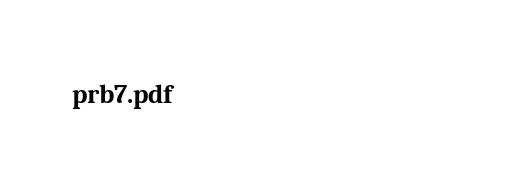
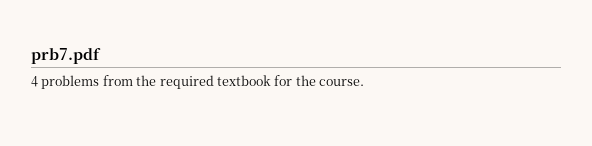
(175, 96) none -> [31,75,364,89] // 4 problems from the required textbook for the course.

